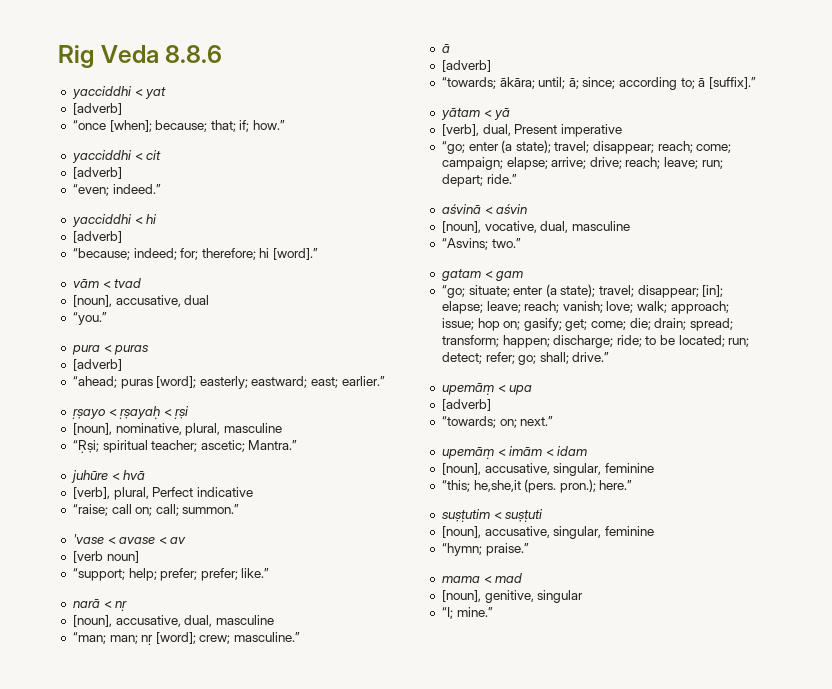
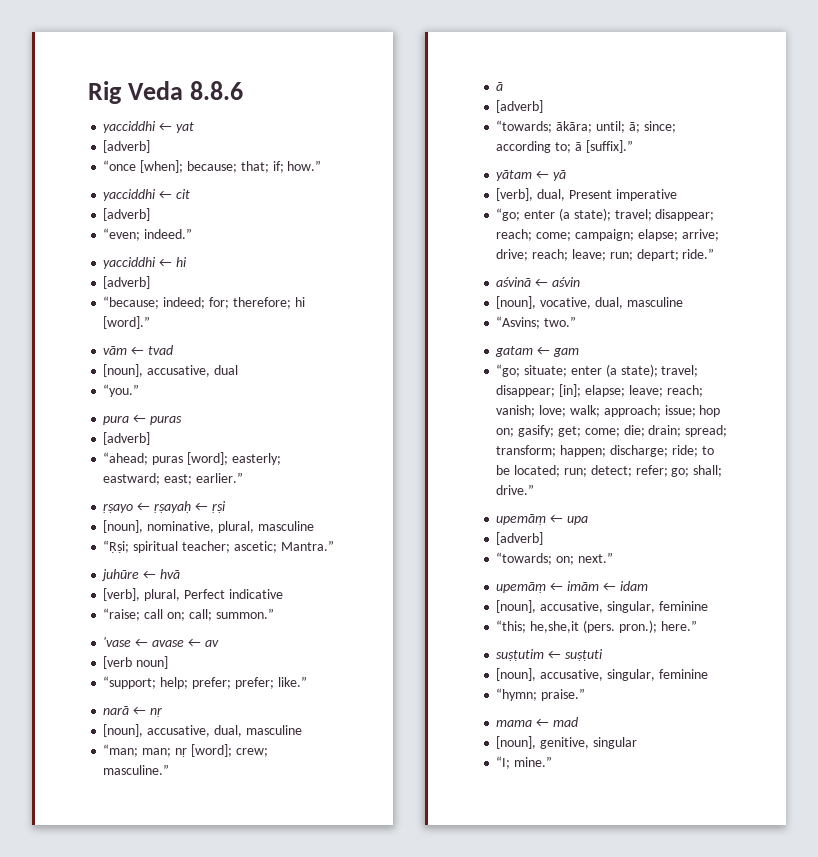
[134,88,143,96] < -> [159,122,173,131] ←
[134,152,143,160] < -> [159,190,173,199] ←
[134,216,143,224] < -> [159,258,173,267] ←
[102,280,111,288] < -> [131,346,145,355] ←
[103,344,112,352] < -> [133,414,147,423] ←
[108,406,172,419] < ṛṣayaḥ < -> [137,501,208,513] ← ṛṣayaḥ ←
[111,472,120,480] < -> [143,570,157,579] ←
[107,536,167,544] < avase < -> [135,638,201,647] ← avase ←
[103,600,112,608] < -> [133,706,147,715] ←
[483,109,492,117] < -> [536,170,550,179] ←
[484,206,493,214] < -> [535,278,549,287] ←
[484,270,493,278] < -> [537,346,551,355] ←
[497,384,506,392] < -> [550,514,564,523] ←
[497,446,554,456] < imām < -> [550,581,616,591] ← imām ←
[493,511,502,519] < -> [548,650,562,659] ←
[483,575,492,583] < -> [536,718,550,727] ←

